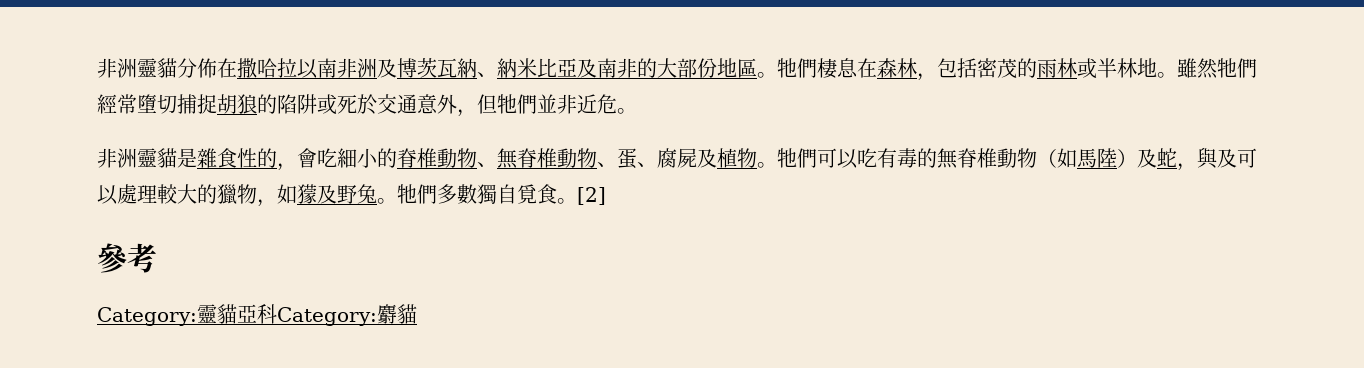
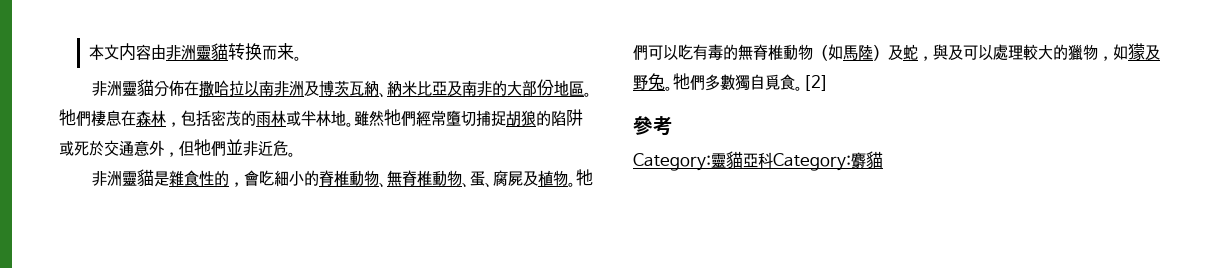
(97, 68) none -> [89,43,303,61] 本文内容由非洲靈貓转换而来。 //

